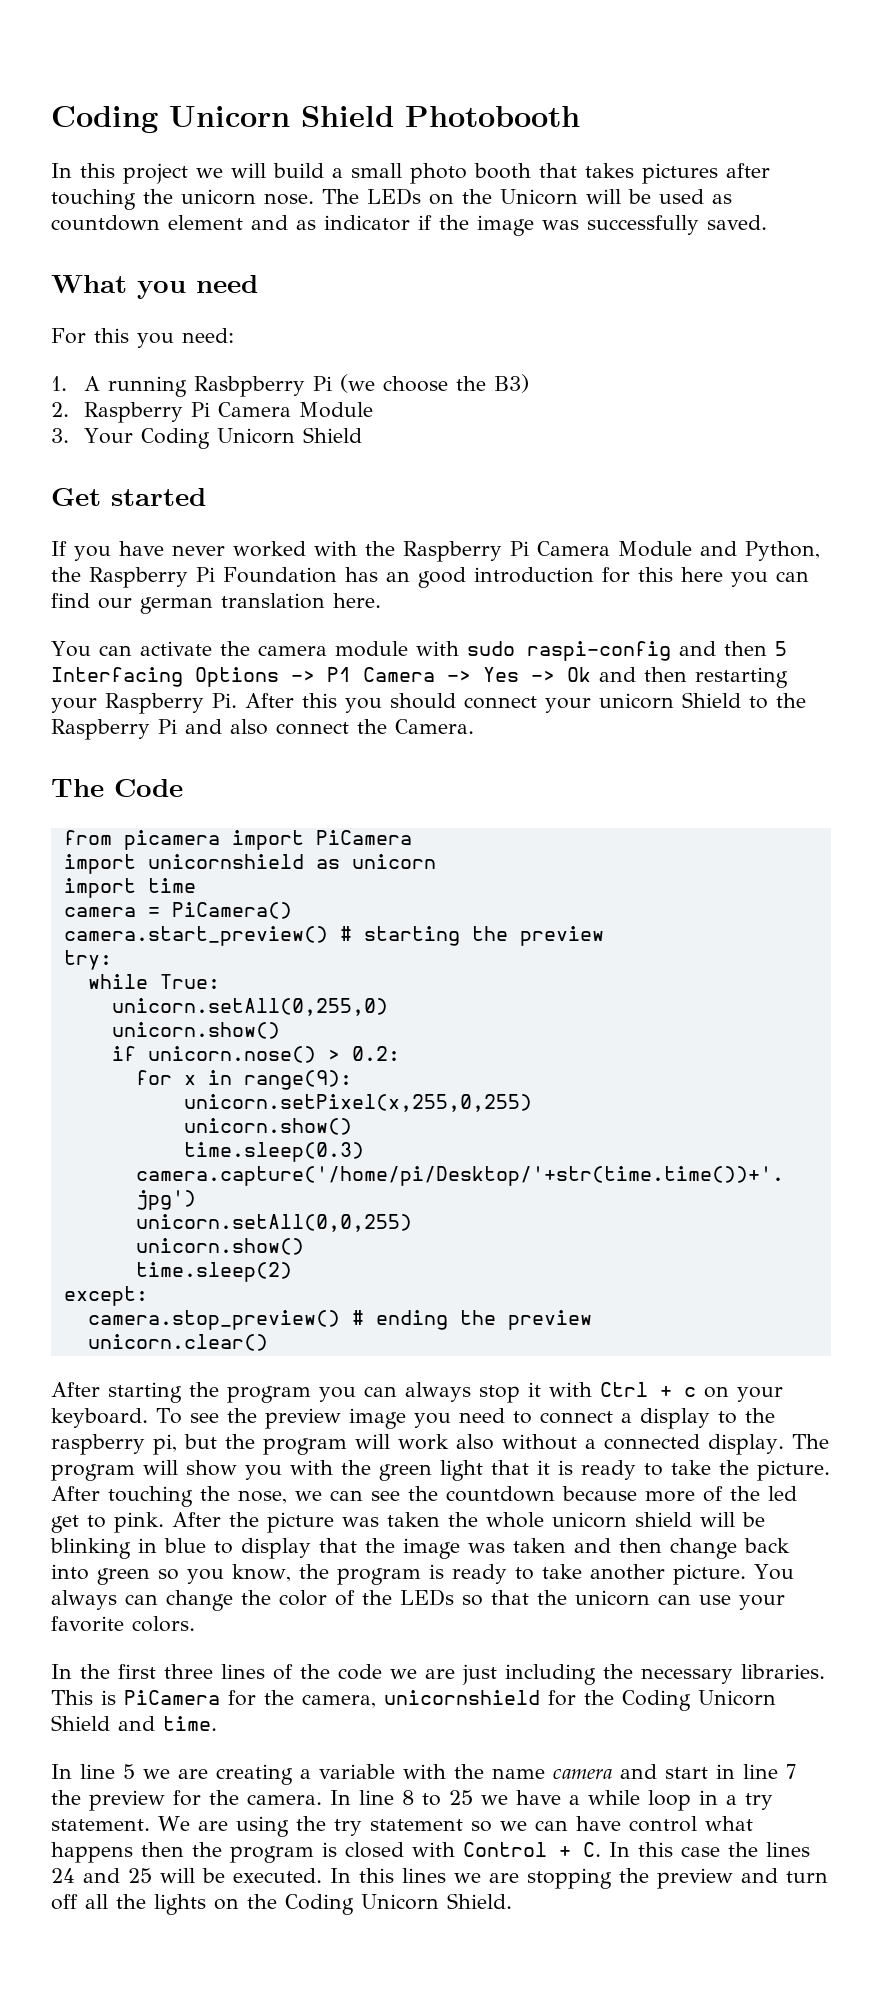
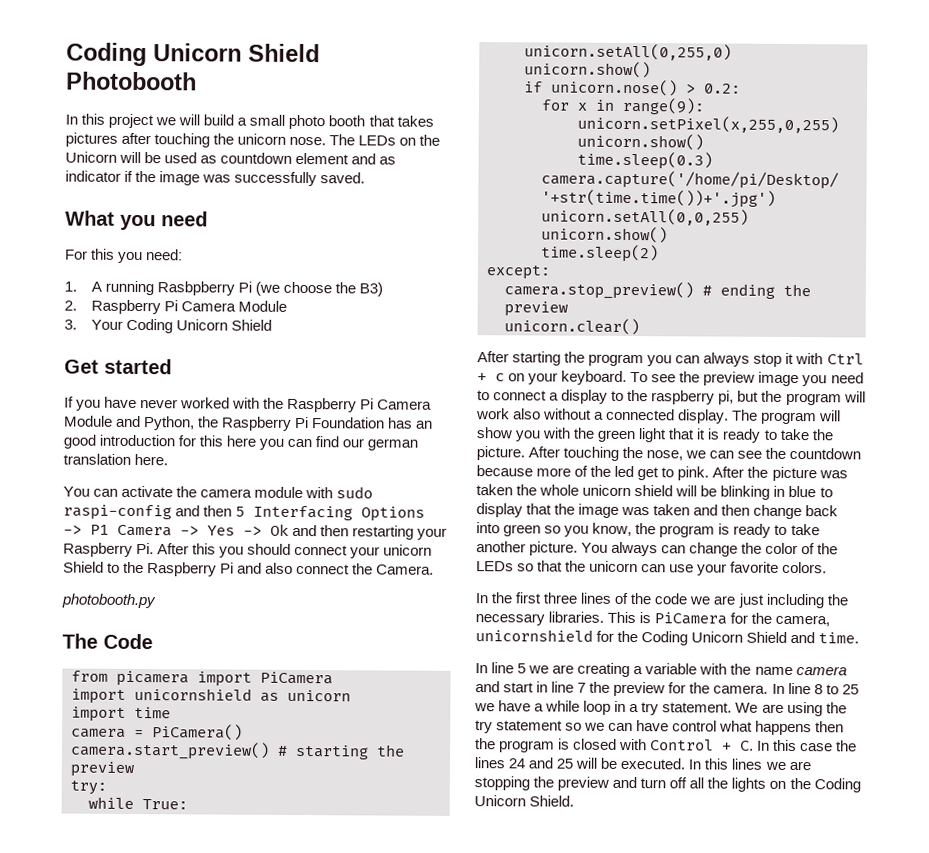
(474, 726) none -> [61,593,156,609] // photobooth.py

